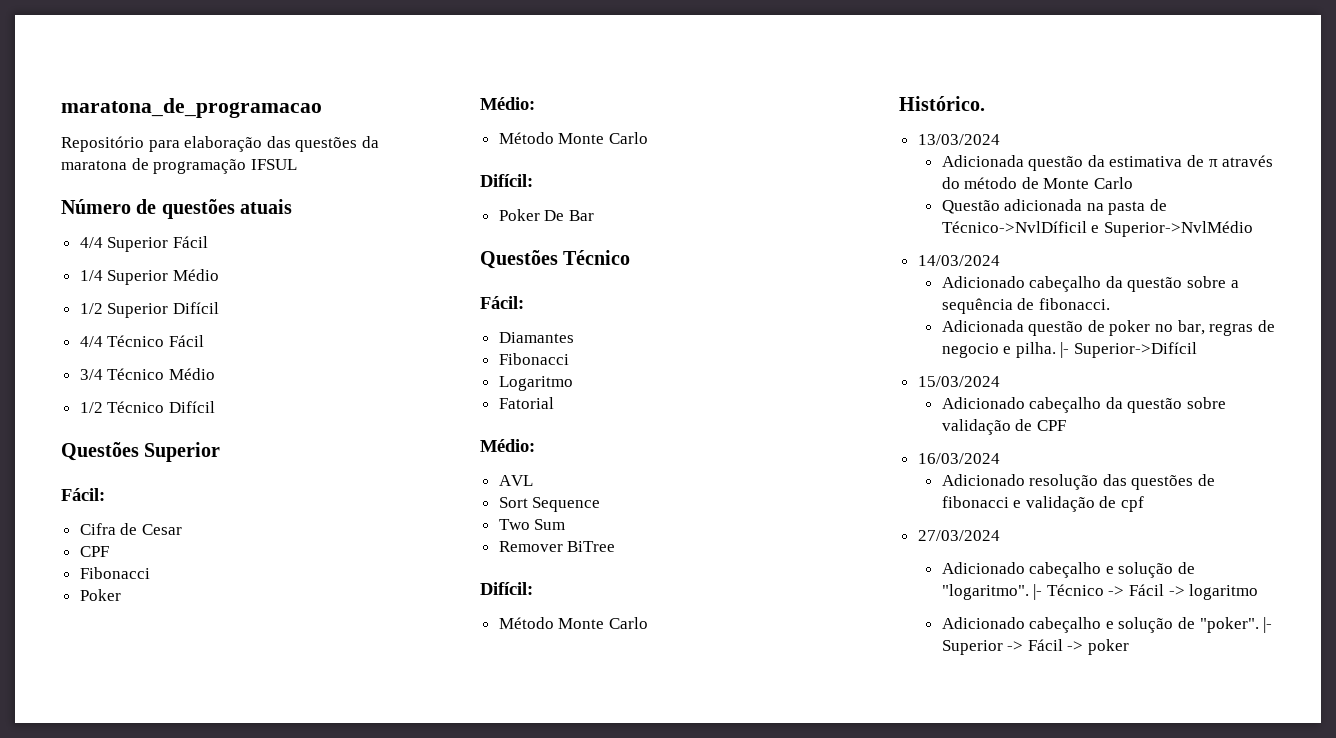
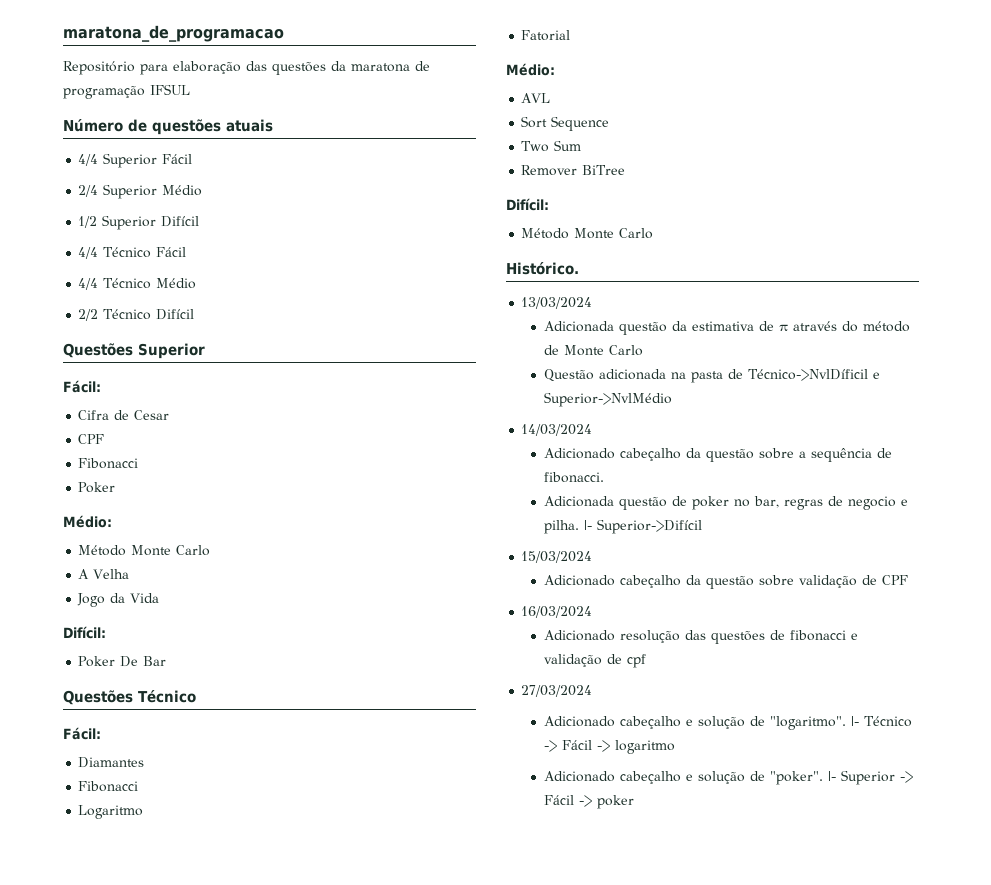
[79,270,103,281] 1/4 -> [78,185,99,197] 2/4
[79,369,103,380] 3/4 -> [78,278,99,290] 4/4
[79,402,103,413] 1/2 -> [78,309,99,321] 2/2
(648, 138) none -> [78,569,130,579] [77,593,160,607] // A Velha // Jogo da Vida

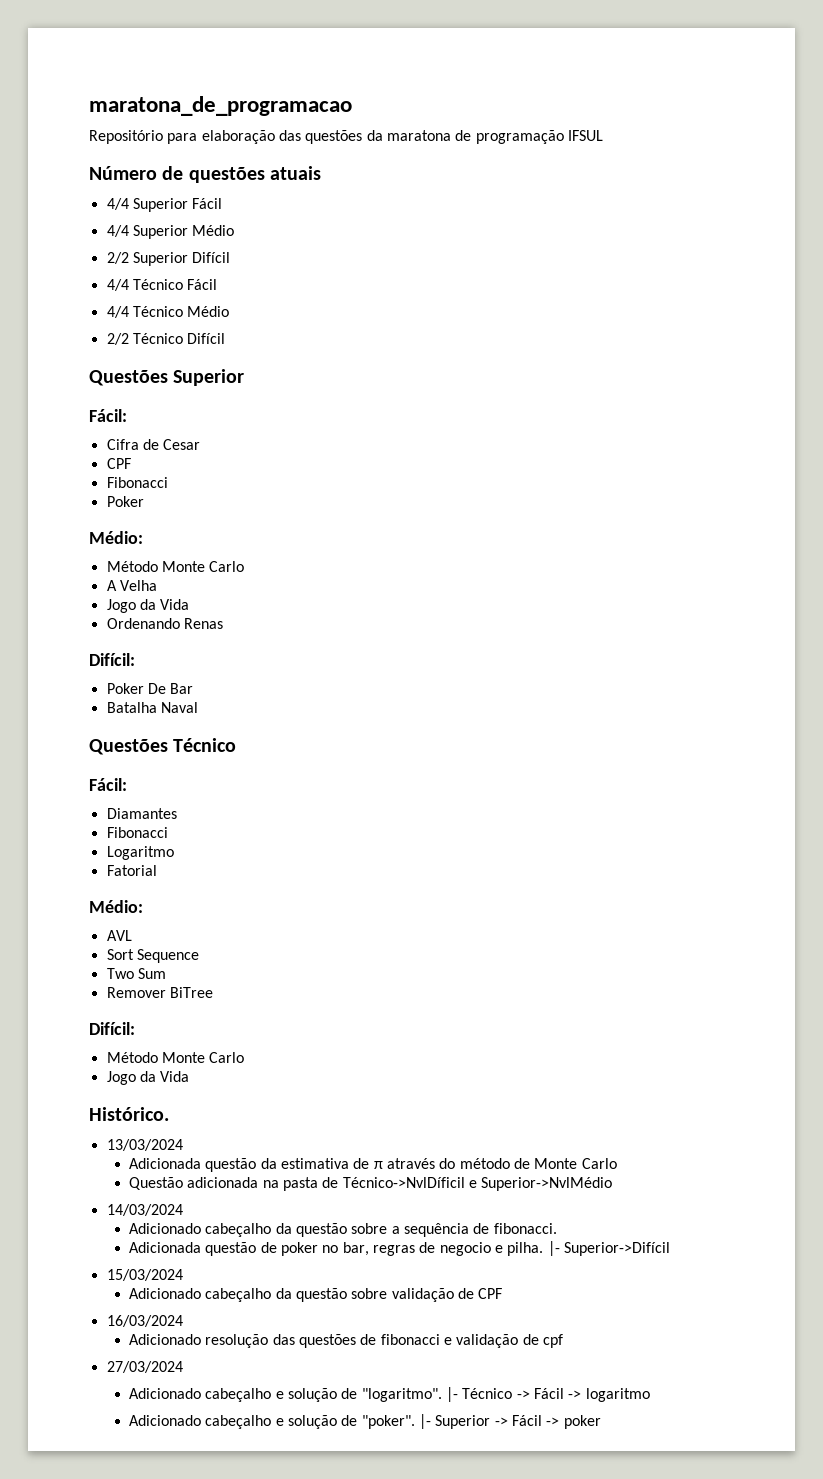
[78,185,99,197] 2/4 -> [106,225,129,237] 4/4
[78,216,98,228] 1/2 -> [106,252,129,264] 2/2
(160, 598) none -> [106,618,223,629] // Ordenando Renas
(167, 661) none -> [106,702,198,713] // Batalha Naval
(654, 233) none -> [106,1071,190,1085] // Jogo da Vida

